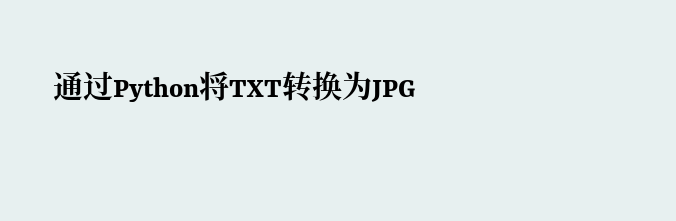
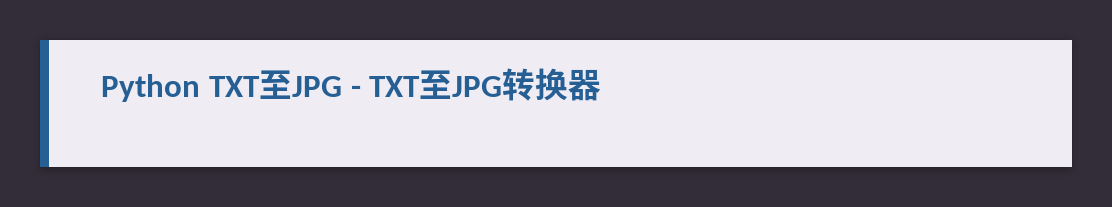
[53,71,415,102] 通过Python将TXT转换为JPG -> [101,68,602,102] Python TXT至JPG - TXT至JPG转换器

